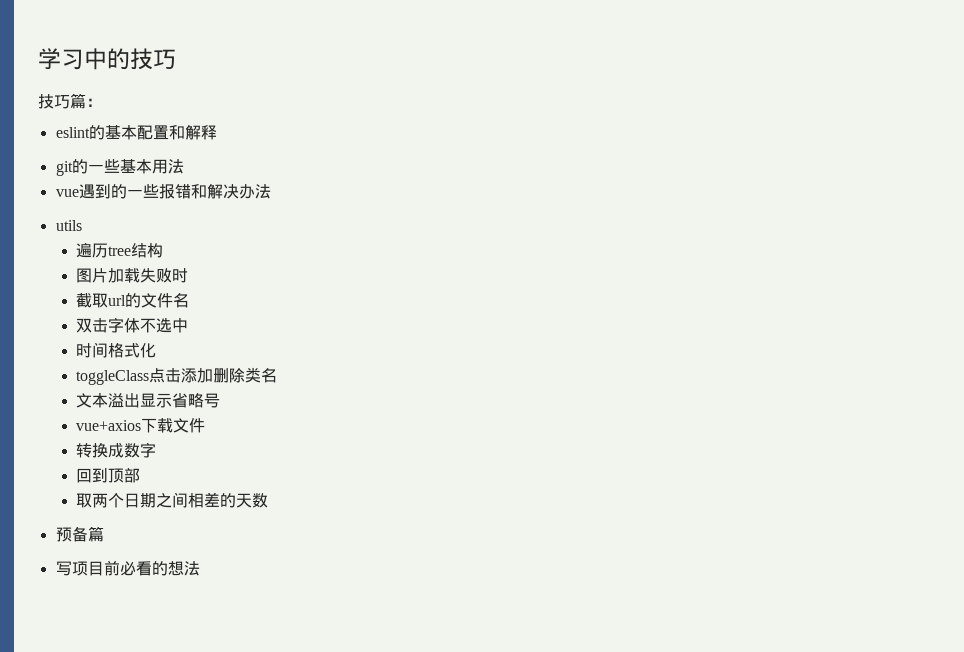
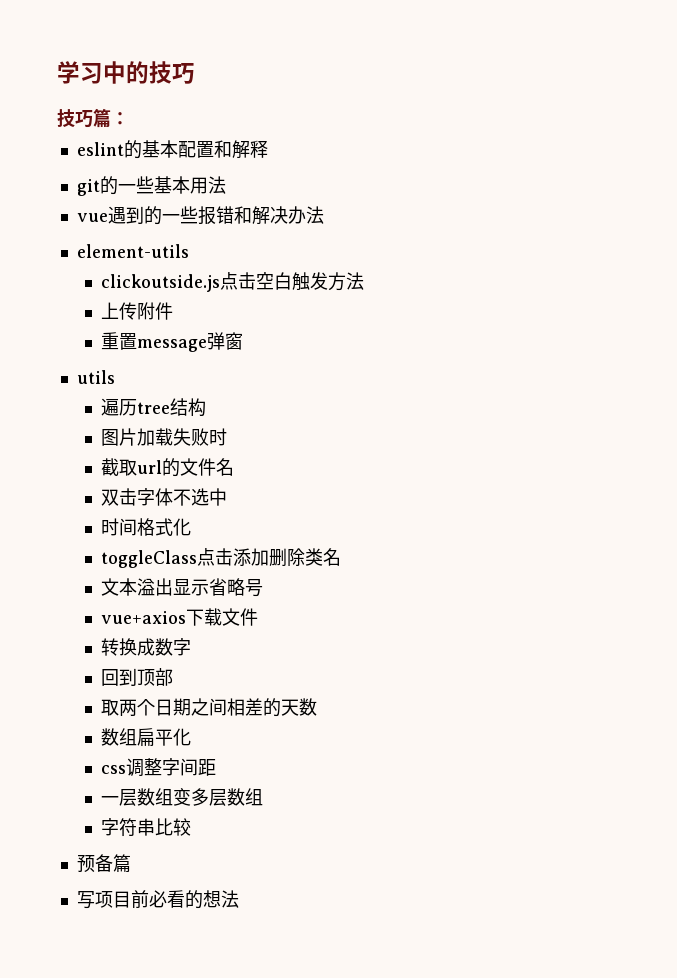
(271, 191) none -> [76,244,189,258] [100,272,364,292] [100,302,173,320] [100,332,243,352] // element-utils // clickoutside.js点击空白触发方法 // 上传附件 // 重置message弹窗
(268, 500) none -> [100,728,191,747] [100,758,216,777] [100,788,263,806] [100,818,191,837] // 数组扁平化 // css调整字间距 // 一层数组变多层数组 // 字符串比较

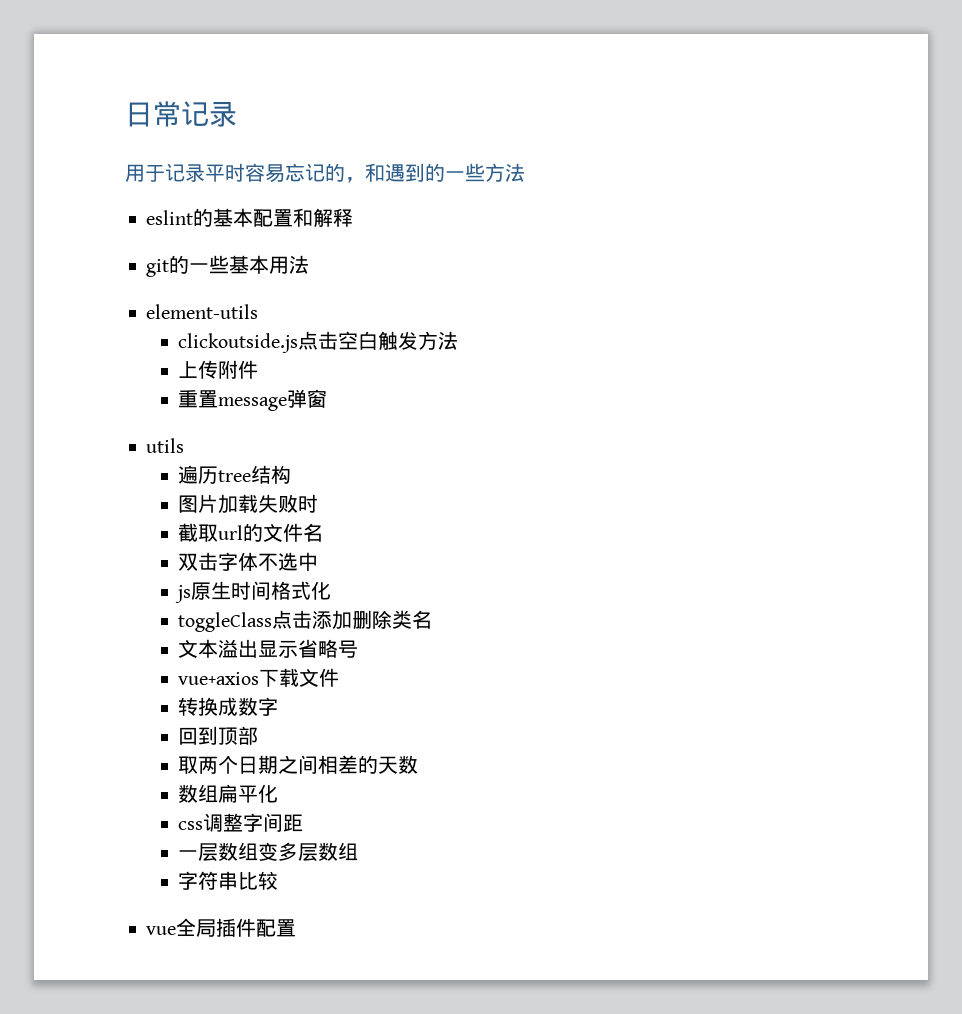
[57,61,195,84] [57,108,129,128] 学习中的技巧 // 技巧篇： -> [125,101,237,127] [125,163,525,183] 日常记录 // 用于记录平时容易忘记的，和遇到的一些方法
[76,206,324,225] // vue遇到的一些报错和解决办法 -> (310, 264) none
(227, 497) none -> [175,581,232,603] js原生
[76,854,131,873] [76,890,239,909] 预备篇 // 写项目前必看的想法 -> [146,918,297,937] vue全局插件配置

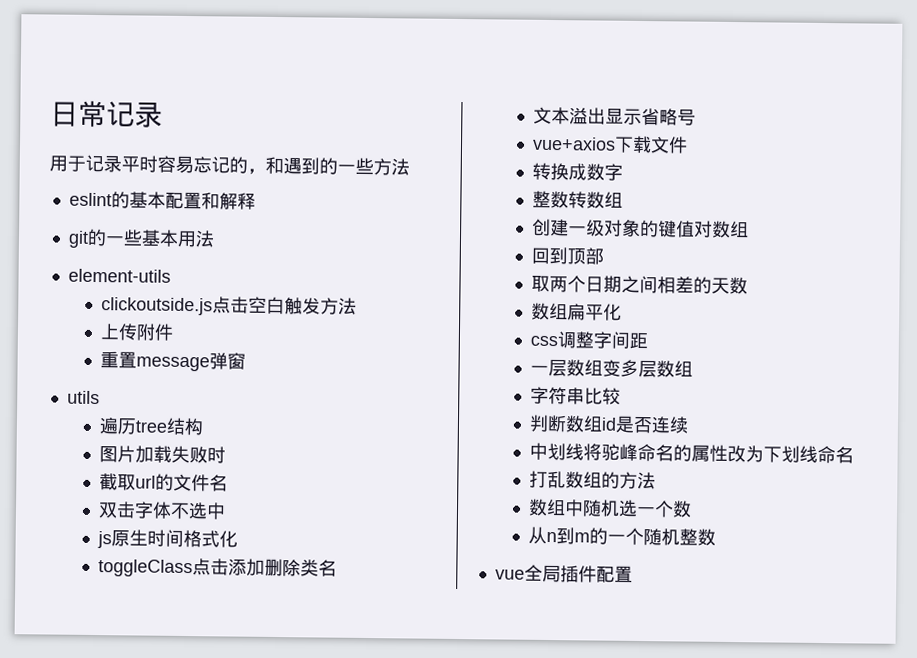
(279, 706) none -> [532,190,624,209] [532,218,750,238] // 整数转数组 // 创建一级对象的键值对数组
(279, 880) none -> [529,414,690,434] [529,442,855,464] [529,470,657,490] [528,498,693,518] [528,526,717,546] // 判断数组id是否连续 // 中划线将驼峰命名的属性改为下划线命名 // 打乱数组的方法 // 数组中随机选一个数 // 从n到m的一个随机整数

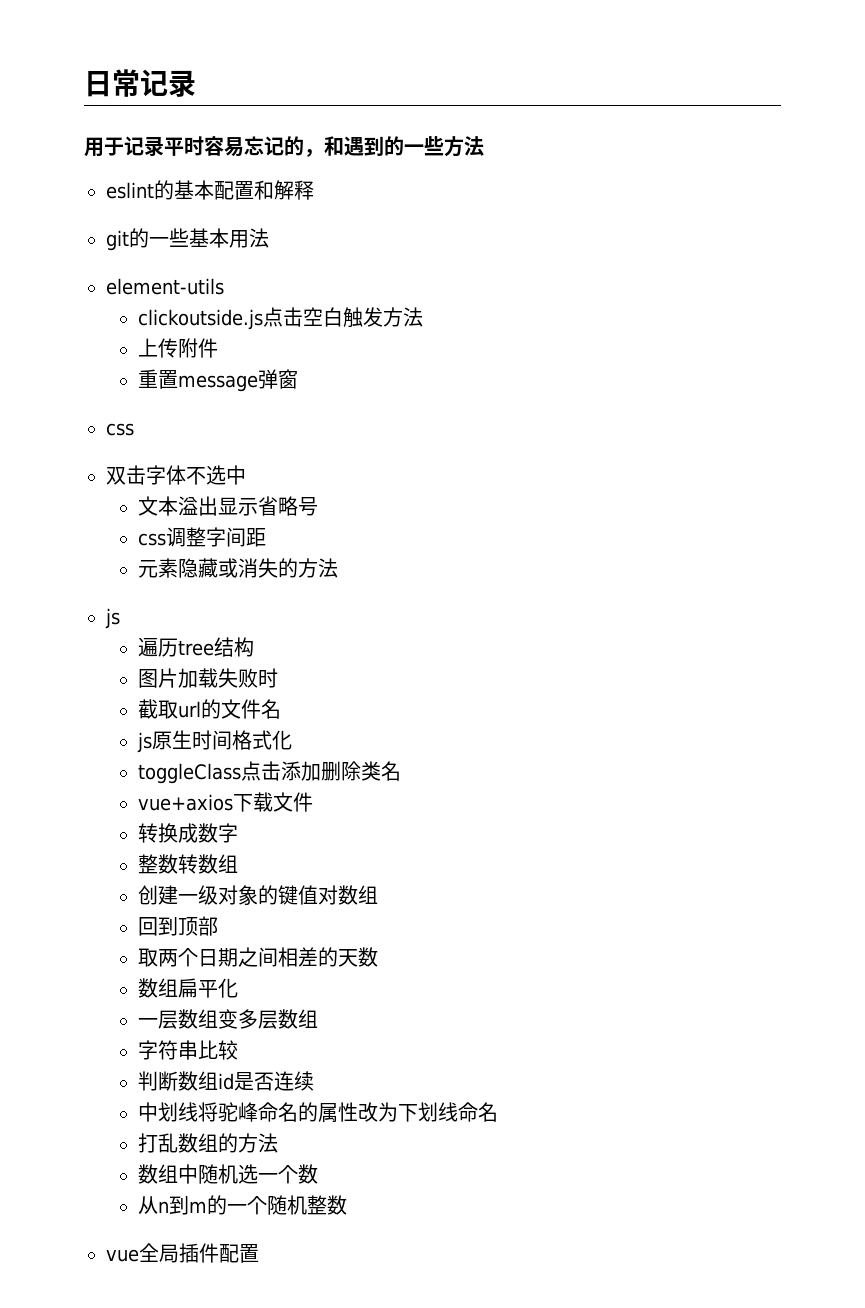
[66,390,100,405] utils -> [106,423,134,436] [106,465,246,485] [137,496,318,516] [137,527,266,547] [137,558,338,578] [105,608,120,629] css // 双击字体不选中 // 文本溢出显示省略号 // css调整字间距 // 元素隐藏或消失的方法 // js
[98,501,227,520] // 双击字体不选中 -> (281, 709) none
[533,106,697,126] // 文本溢出显示省略号 -> (401, 771) none
[530,331,649,350] // css调整字间距 -> (238, 988) none

